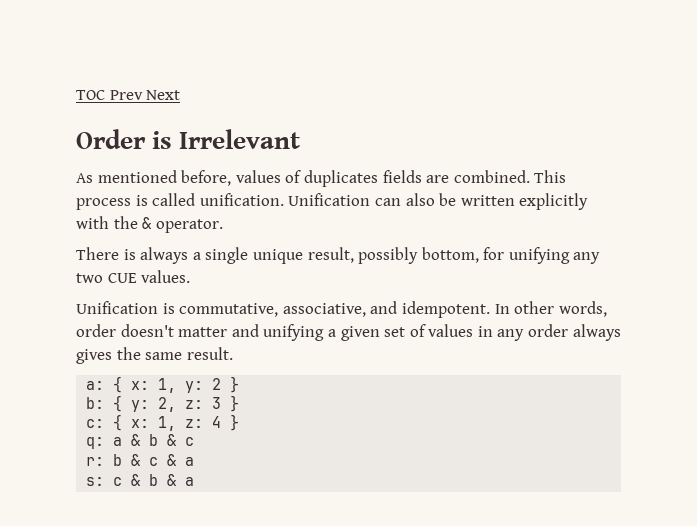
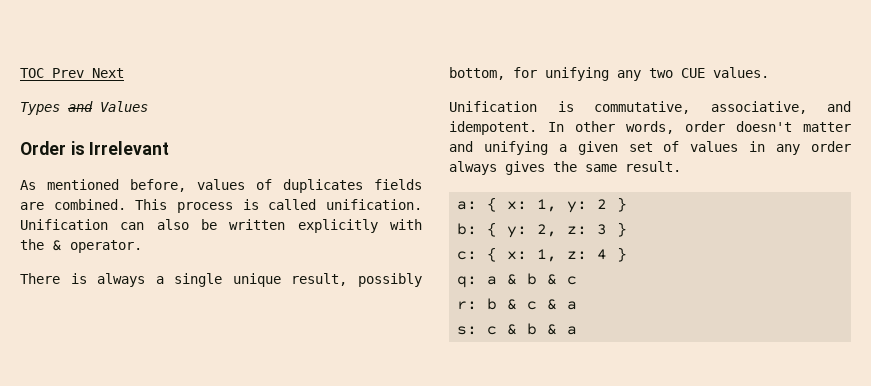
(181, 95) none -> [20,101,148,115] // Types and Values

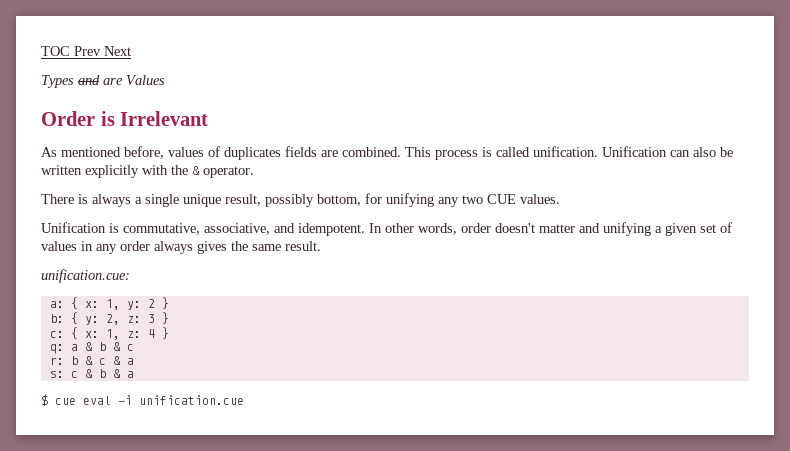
(93, 106) none -> [103,78,123,85] are
(681, 166) none -> [41,269,130,283] // unification.cue:
(578, 330) none -> [41,394,244,406] // $ cue eval -i unification.cue

